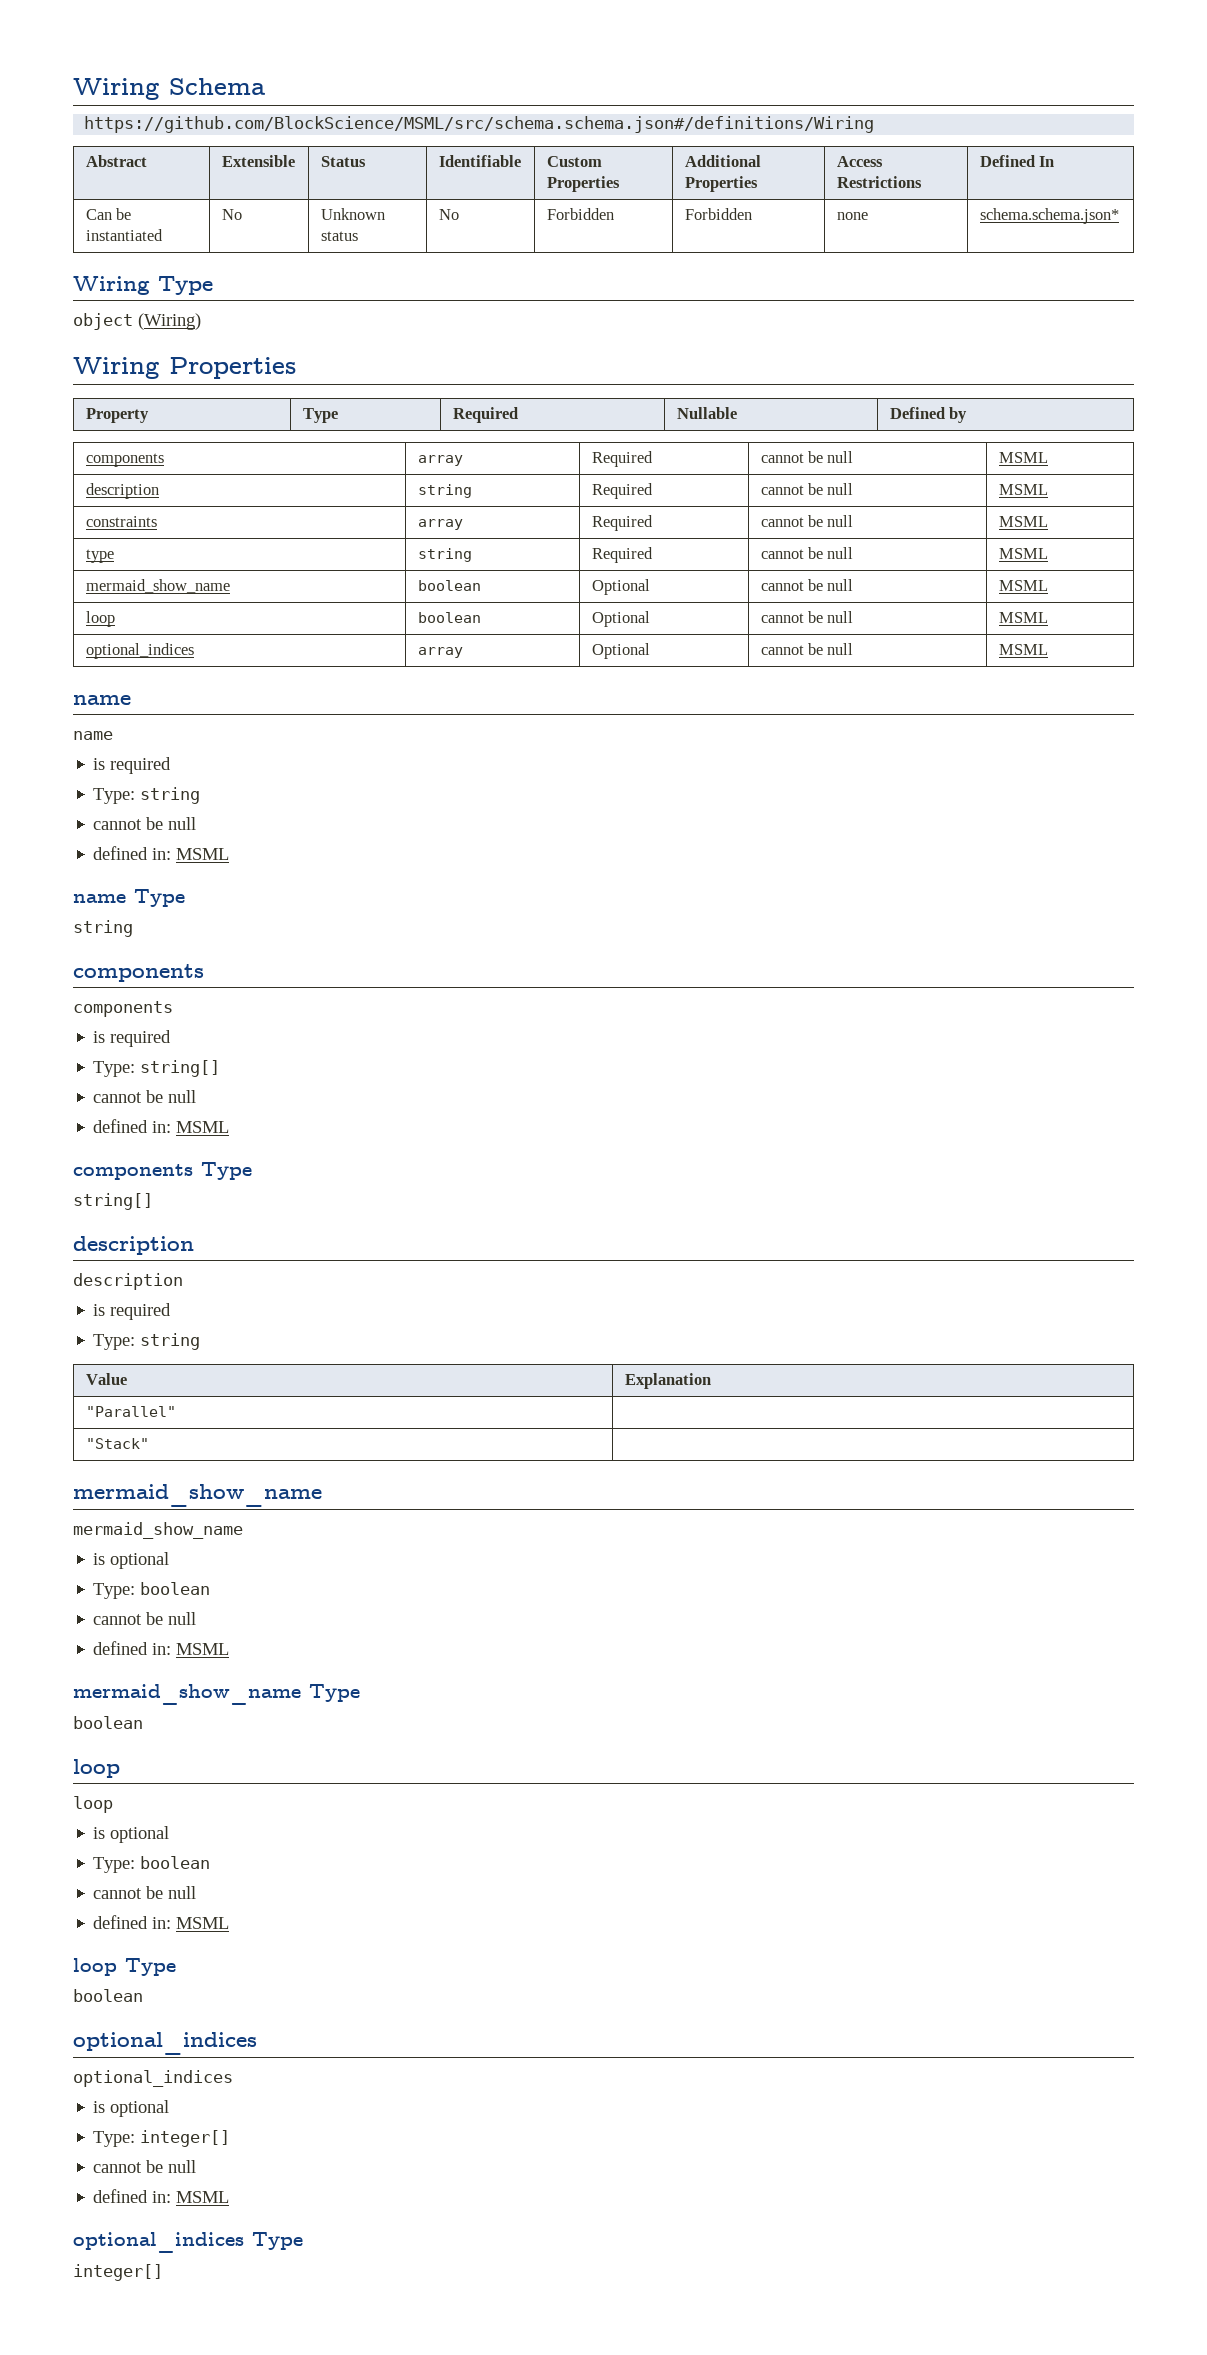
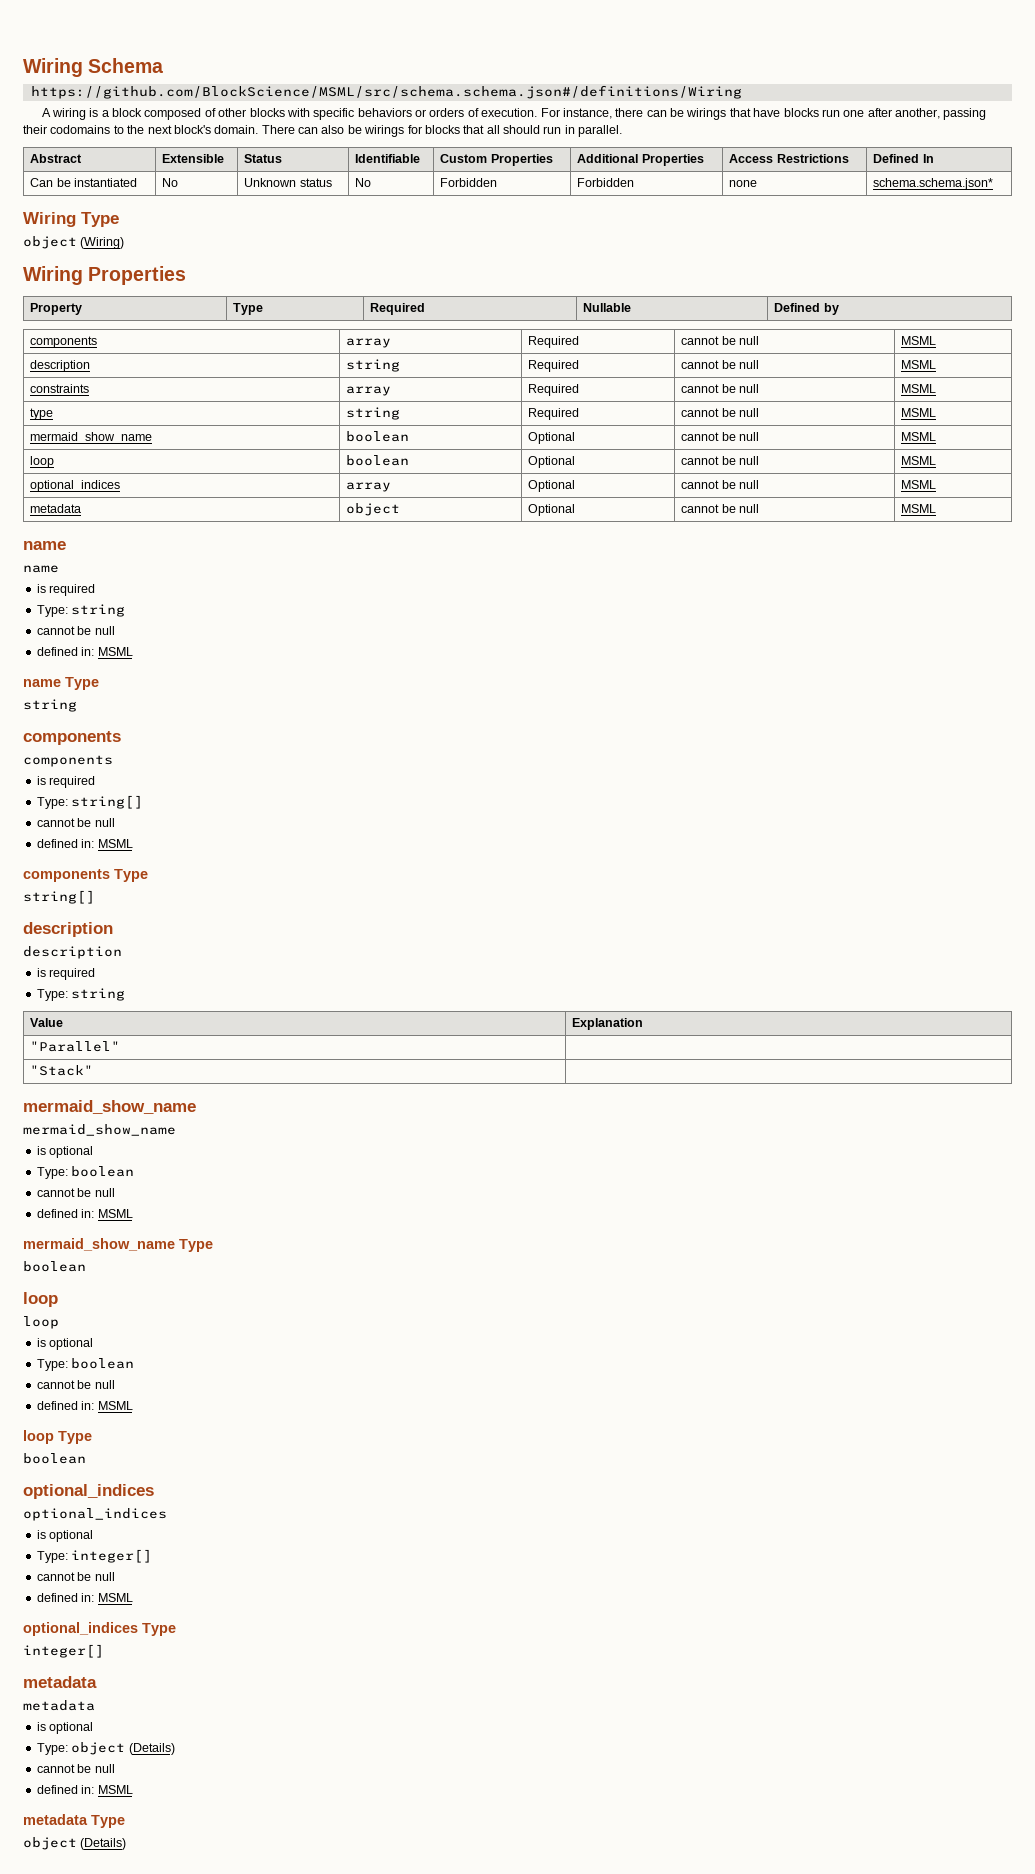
(875, 124) none -> [41,108,987,120] [23,125,623,137] // A wiring is a block composed of other blocks with specific behaviors or orders of execution. For instance, there can be wirings that have blocks run one after another, passing their codomains to the next block's domain. There can also be wirings for blocks that all should run in parallel.
(1048, 649) none -> [30,504,82,513] [346,503,401,516] [528,504,576,516] [681,504,760,513] [901,504,937,513] // metadata | object | Optional | cannot be null | MSML
(163, 2272) none -> [23,1676,97,1688] [23,1700,95,1711] [36,1722,94,1734] [36,1742,175,1755] [36,1764,115,1773] [36,1785,133,1794] [23,1814,125,1828] [23,1837,127,1850] // metadata // metadata // is optional // Type: object (Details) // cannot be null // defined in: MSML // metadata Type // object (Details)

